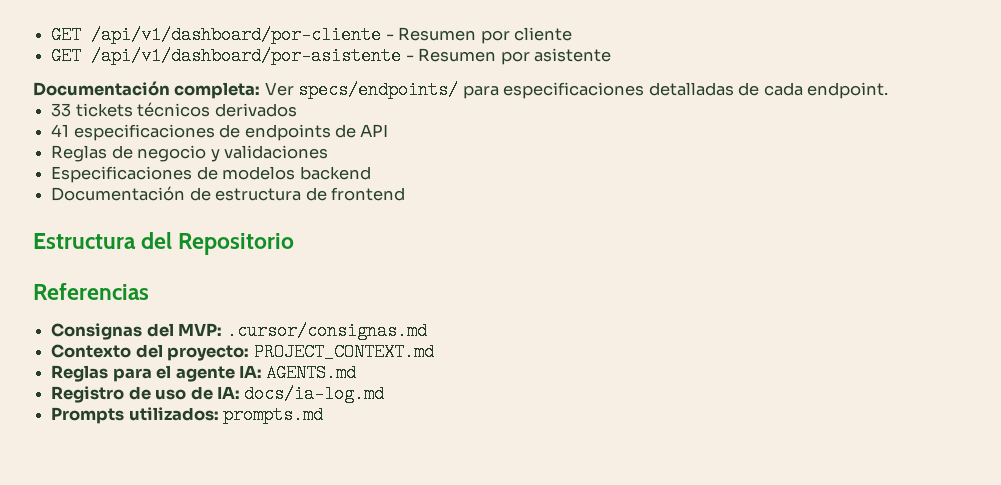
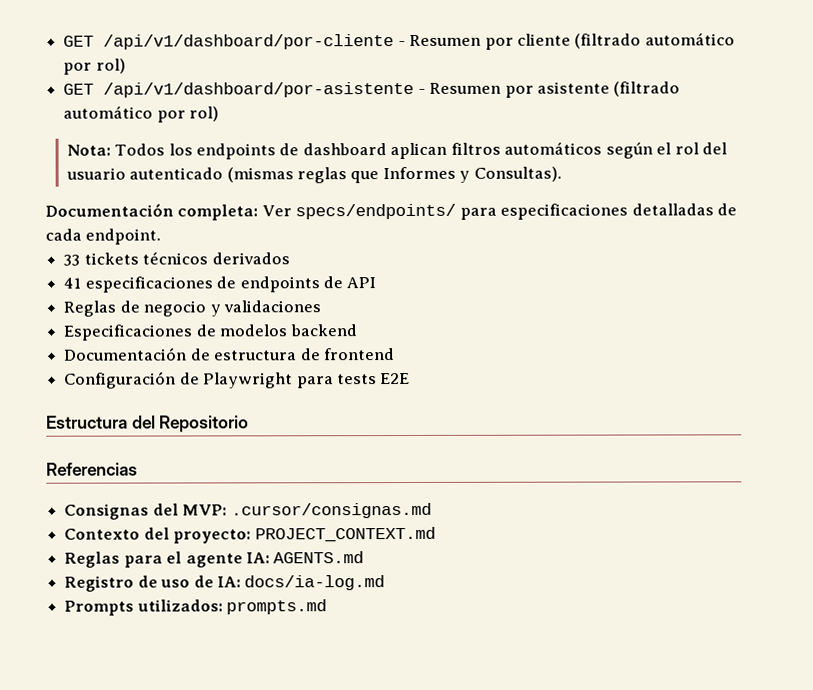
(572, 34) none -> [574,32,735,49] [63,58,126,75] (filtrado automático por rol)
(611, 55) none -> [613,81,681,97] [63,105,220,123] [66,141,728,160] [65,166,562,184] (filtrado automático por rol) // Nota: Todos los endpoints de dashboard aplican filtros automáticos según el rol del usuario autenticado (mismas reglas que Informes y Consultas).
(405, 194) none -> [64,371,411,389] // Configuración de Playwright para tests E2E

